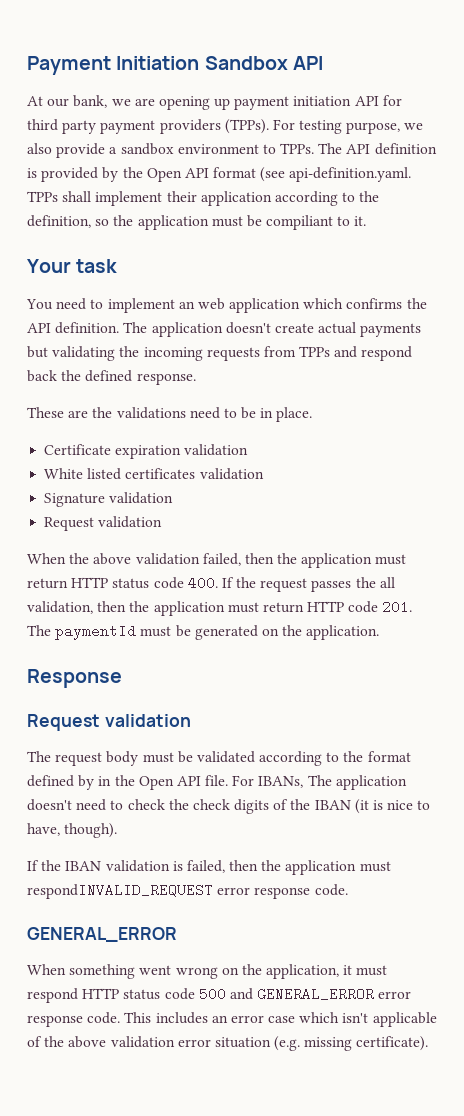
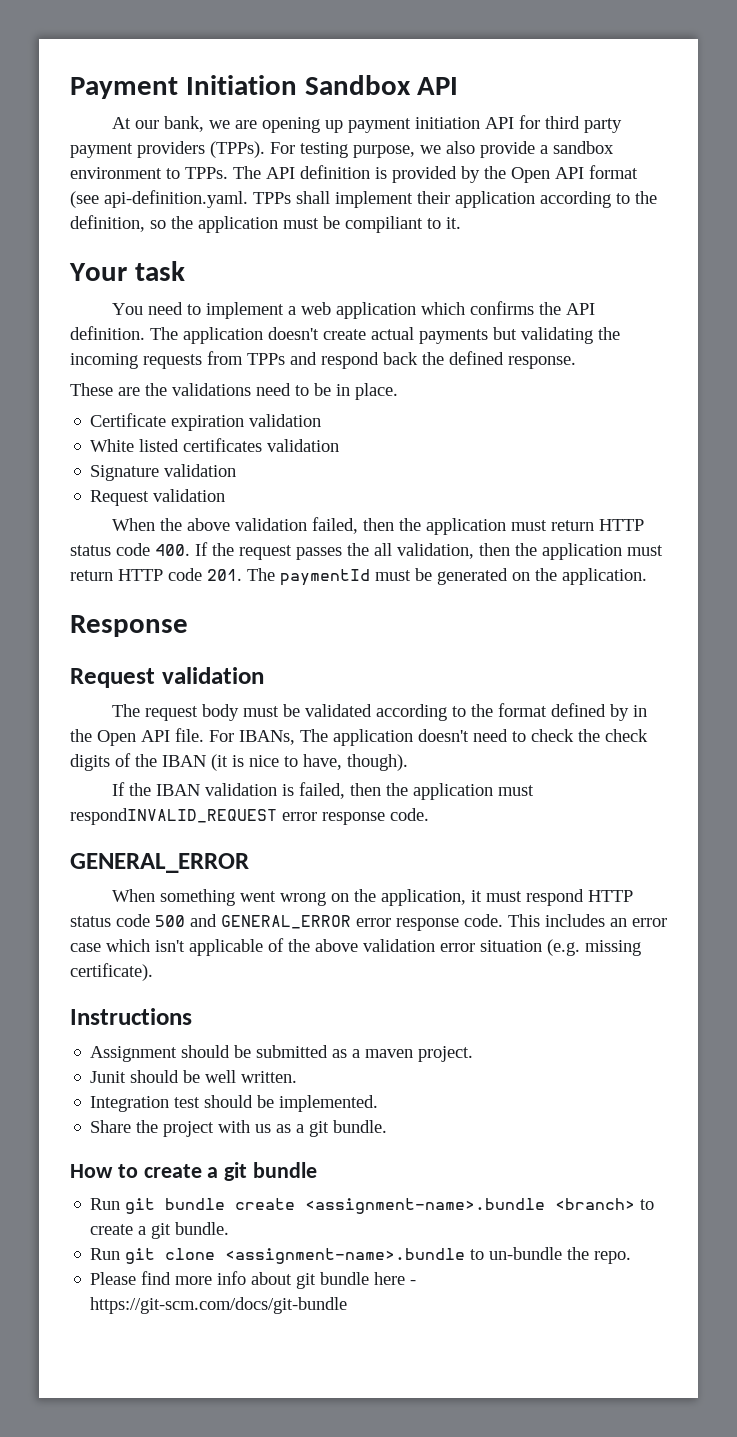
[178,301,195,309] an -> [288,306,297,315] a
(429, 1043) none -> [70,1008,192,1025] [90,1045,474,1062] [90,1070,298,1083] [90,1095,379,1112] [90,1120,388,1137] [70,1162,318,1181] [90,1198,655,1214] [90,1222,230,1239] [90,1247,632,1264] [90,1271,417,1289] [90,1297,348,1314] // Instructions // Assignment should be submitted as a maven project. // Junit should be well written. // Integration test should be implemented. // Share the project with us as a git bundle. // How to create a git bundle // Run git bundle create <assignment-name>.bundle <branch> to create a git bundle. // Run git clone <assignment-name>.bundle to un-bundle the repo. // Please find more info about git bundle here - https://git-scm.com/docs/git-bundle

